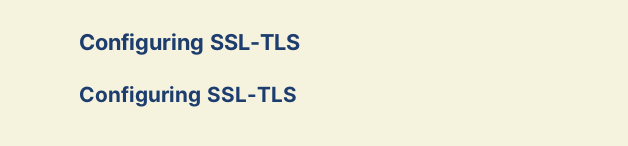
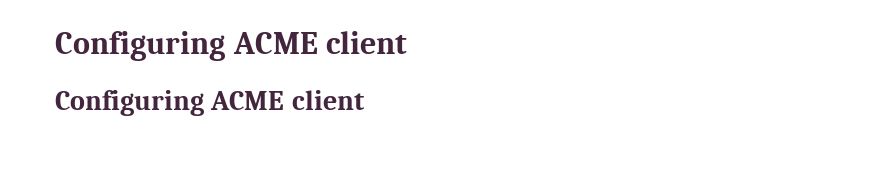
[79,33,301,55] [79,85,297,107] Configuring SSL-TLS // Configuring SSL-TLS -> [55,31,408,61] [55,90,365,116] Configuring ACME client // Configuring ACME client

